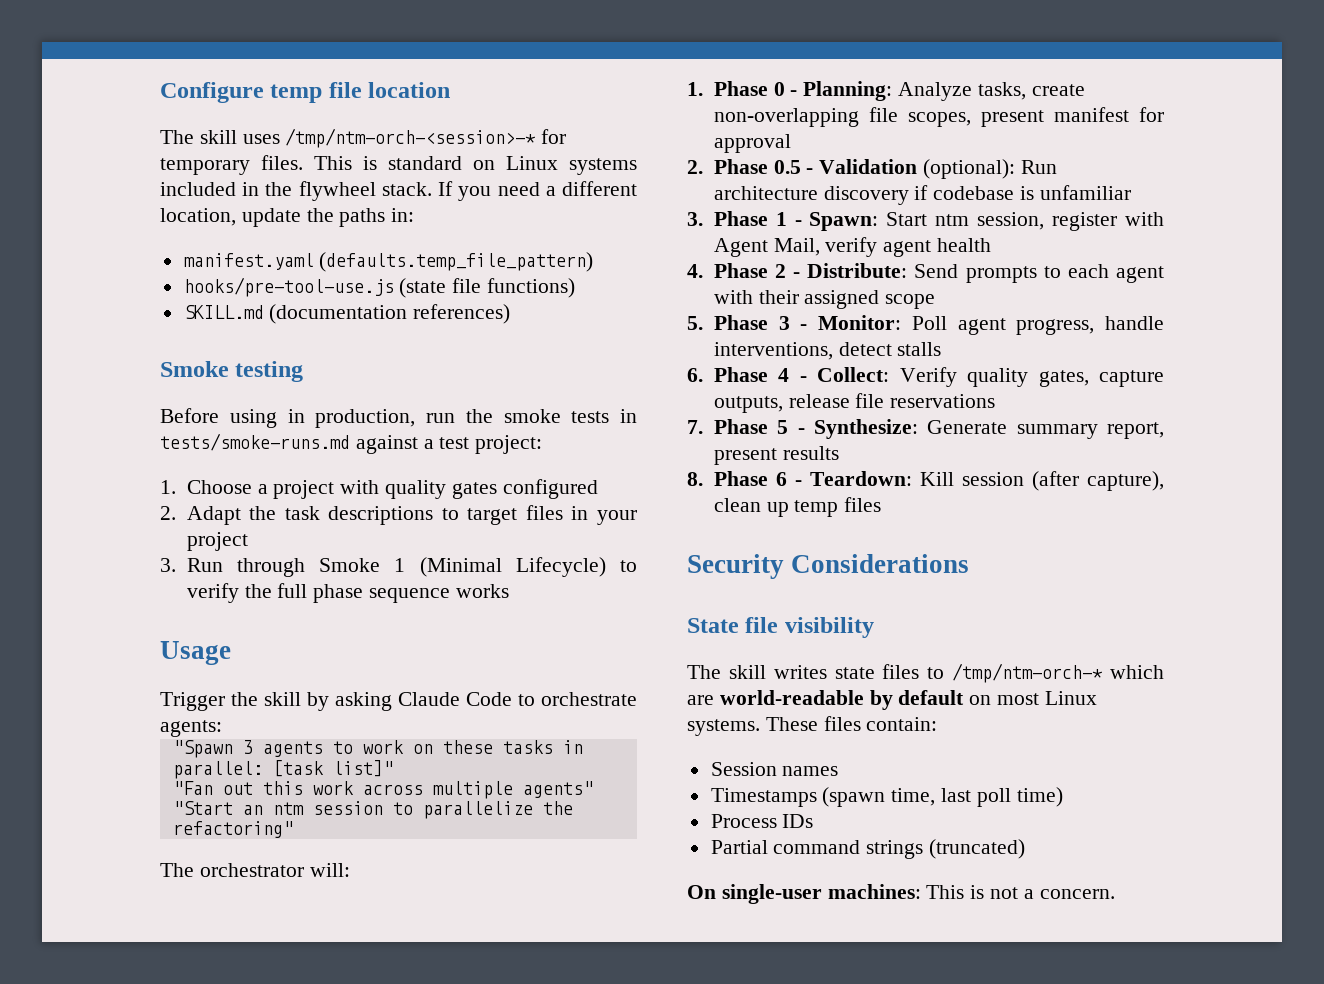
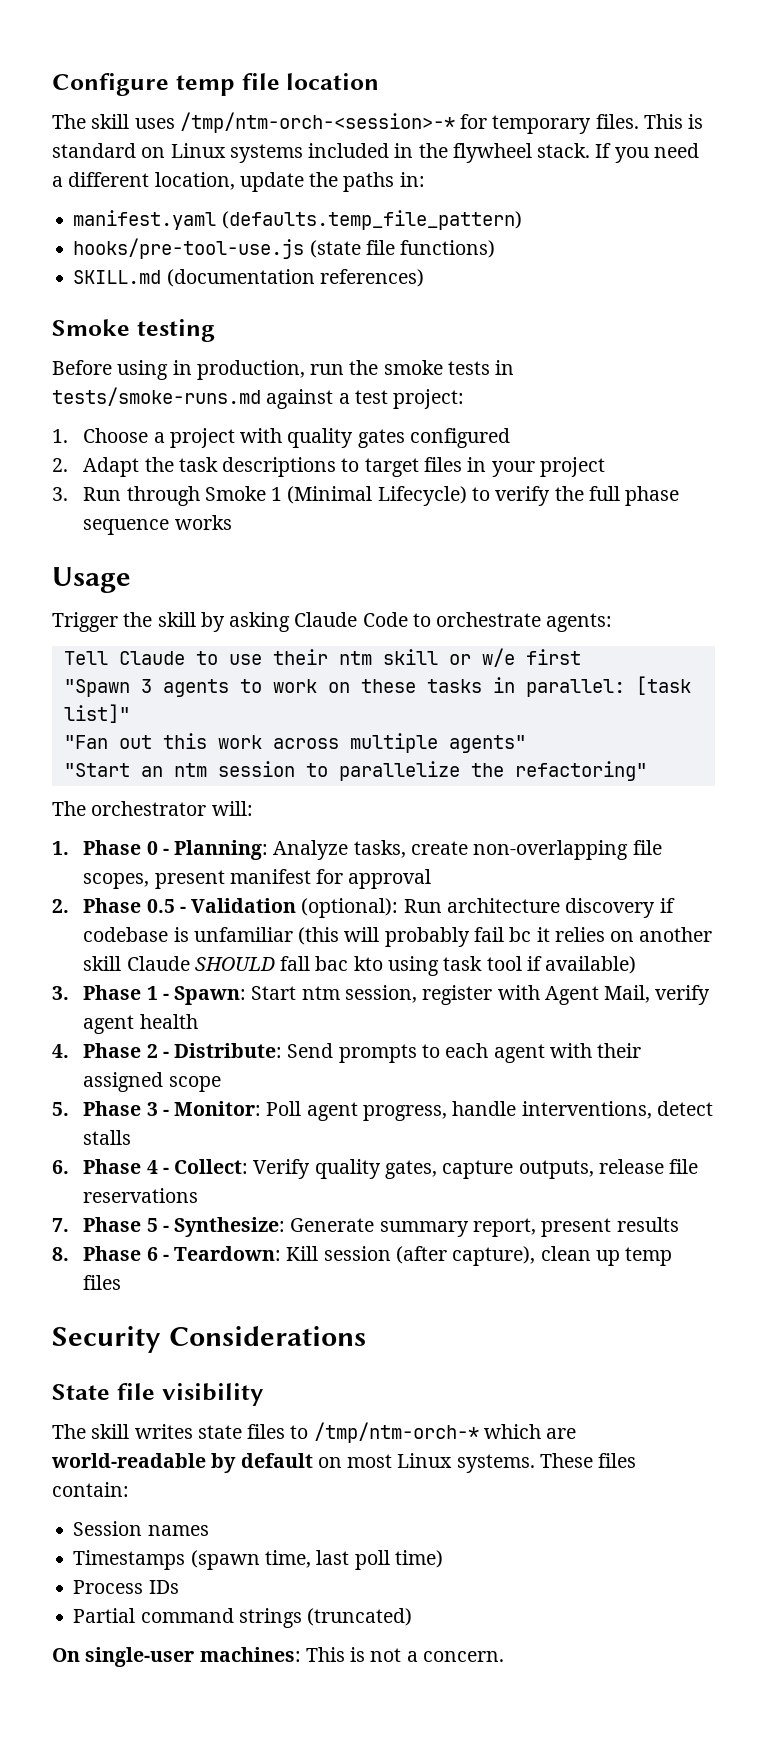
(222, 728) none -> [63,648,581,667] // Tell Claude to use their ntm skill or w/e first
(1131, 192) none -> [298,927,713,947] [83,956,637,976] (this will probably fail bc it relies on another skill Claude SHOULD fall bac kto using task tool if available)

